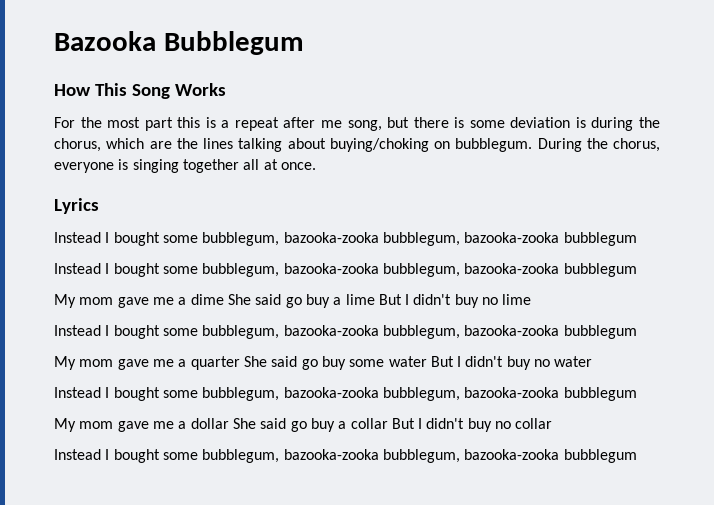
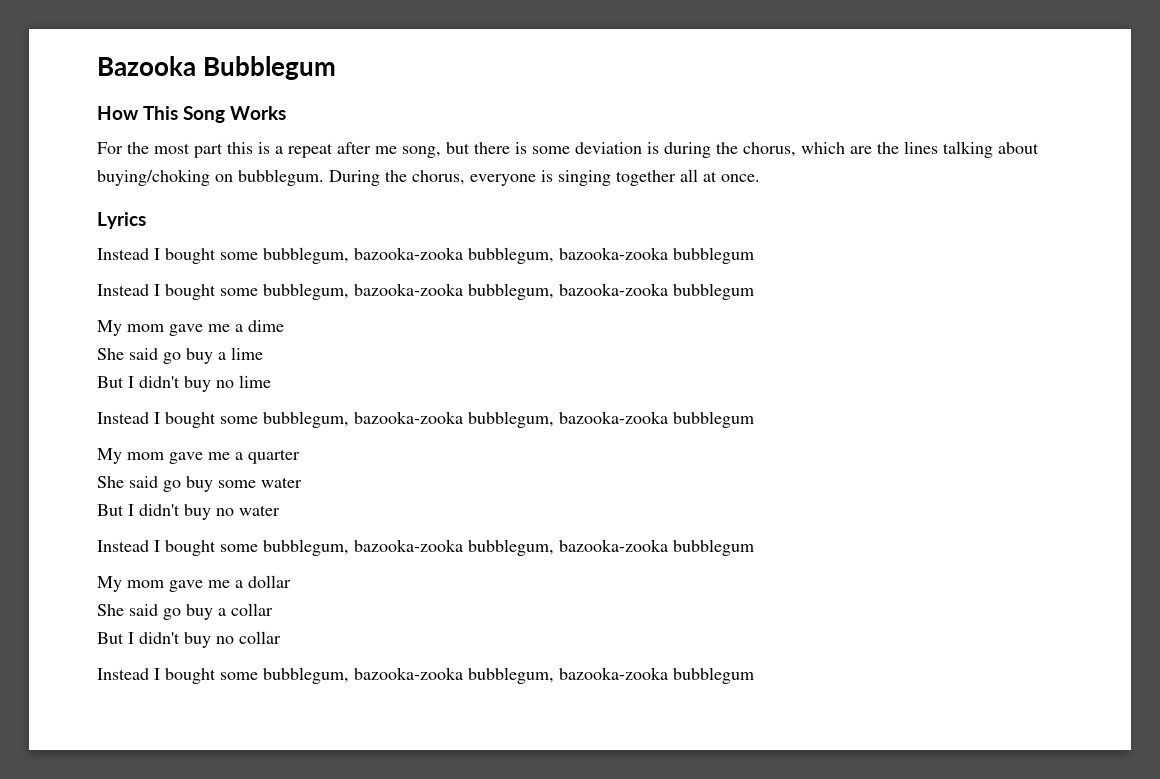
(224, 299) none -> (284, 326) //
(375, 299) none -> (263, 353) //
(240, 363) none -> (300, 456) //
(427, 361) none -> (302, 482) //
(229, 423) none -> (291, 581) //
(388, 423) none -> (273, 609) //

